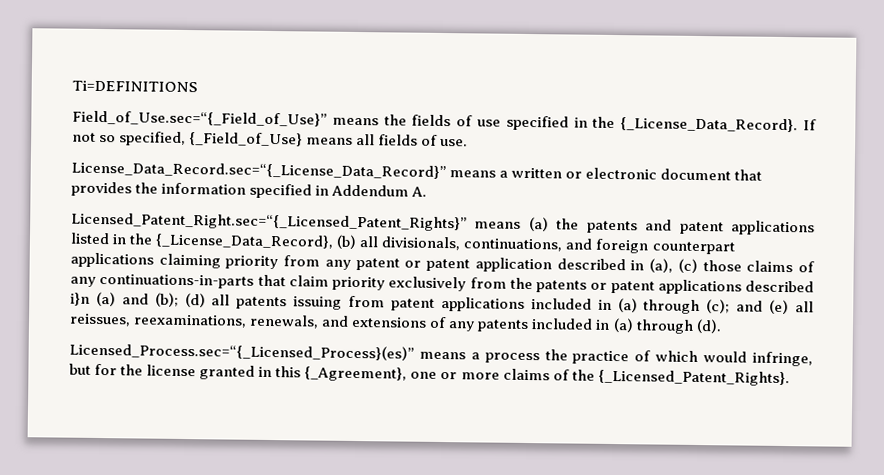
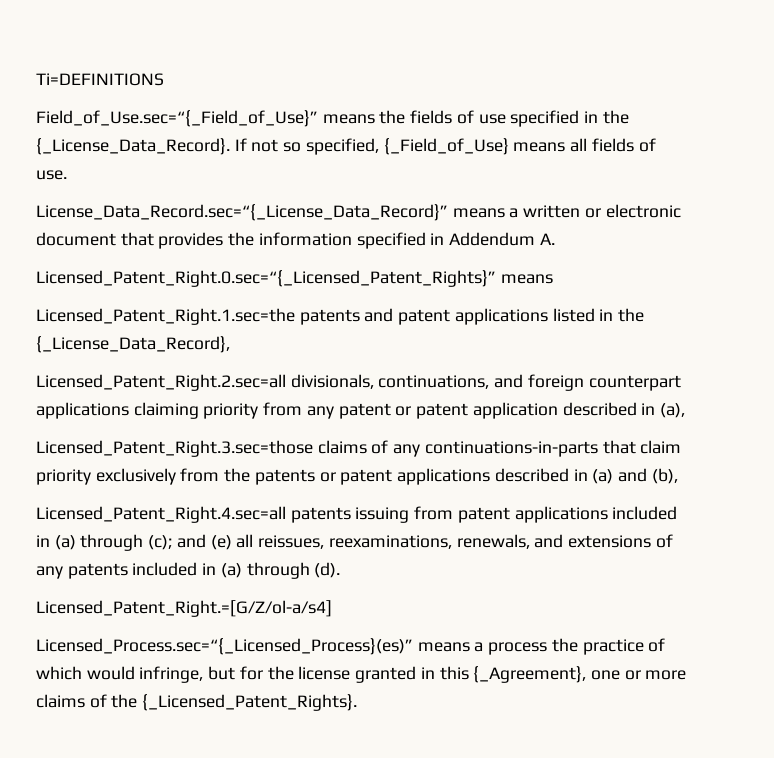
[71,212,580,232] Licensed_Patent_Right.sec=“{_Licensed_Patent_Rights}” means (a) the -> [36,270,553,287] [36,308,295,325] Licensed_Patent_Right.0.sec=“{_Licensed_Patent_Rights}” means // Licensed_Patent_Right.1.sec=the
[336,234,380,250] (b) all -> [36,374,286,391] // Licensed_Patent_Right.2.sec=all
[677,258,742,273] (c) those -> [36,440,313,457] // Licensed_Patent_Right.3.sec=those
[70,292,90,306] i}n -> [573,469,588,481] in
[154,292,231,308] (b); (d) all -> [651,468,678,484] [36,506,286,523] (b), // Licensed_Patent_Right.4.sec=all
(722, 326) none -> [36,600,332,617] // Licensed_Patent_Right.=[G/Z/ol-a/s4]

